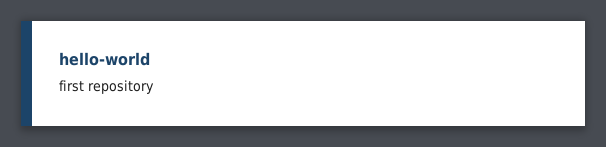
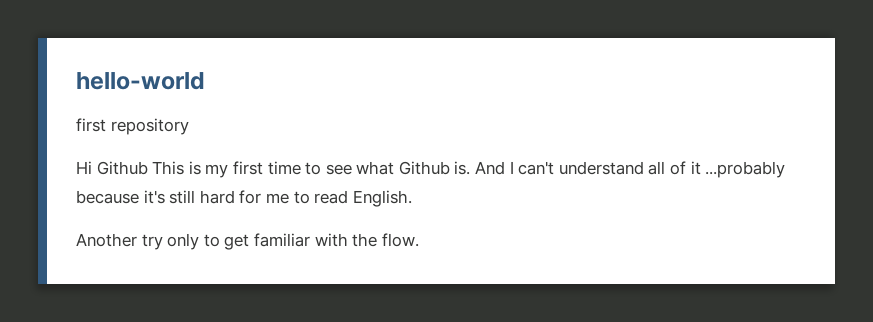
(154, 87) none -> [76,161,786,178] [76,190,412,207] [76,233,419,250] // Hi Github This is my first time to see what Github is. And I can't understand all of it ...probably because it's still hard for me to read English. // Another try only to get familiar with the flow.

